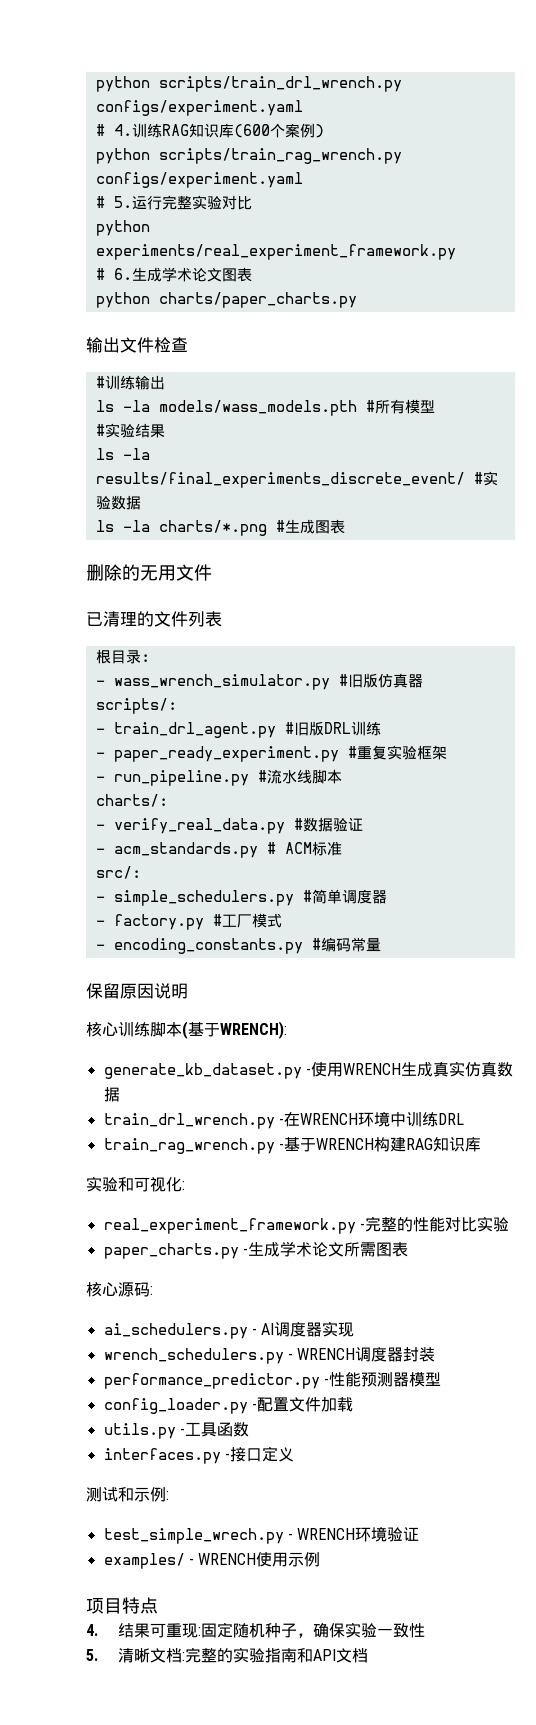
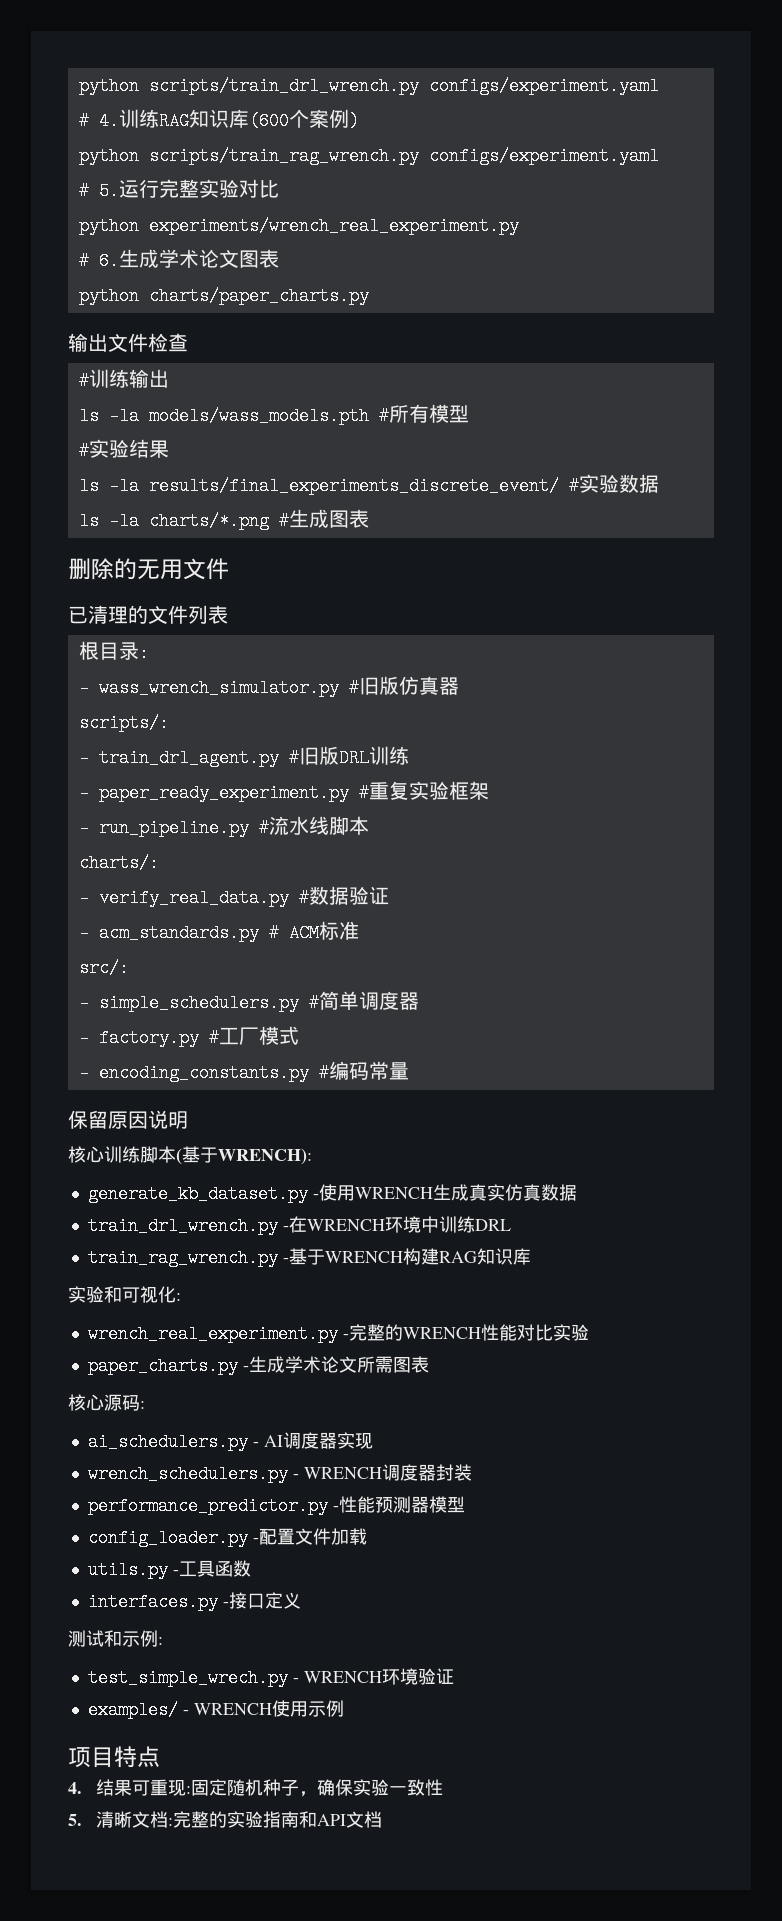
[95,244,456,260] experiments/real_experiment_framework.py -> [148,217,519,235] experiments/wrench_real_experiment.py
[103,1218,356,1234] real_experiment_framework.py -> [87,1325,338,1343] wrench_real_experiment.py
(413, 1224) none -> [402,1327,481,1339] WRENCH

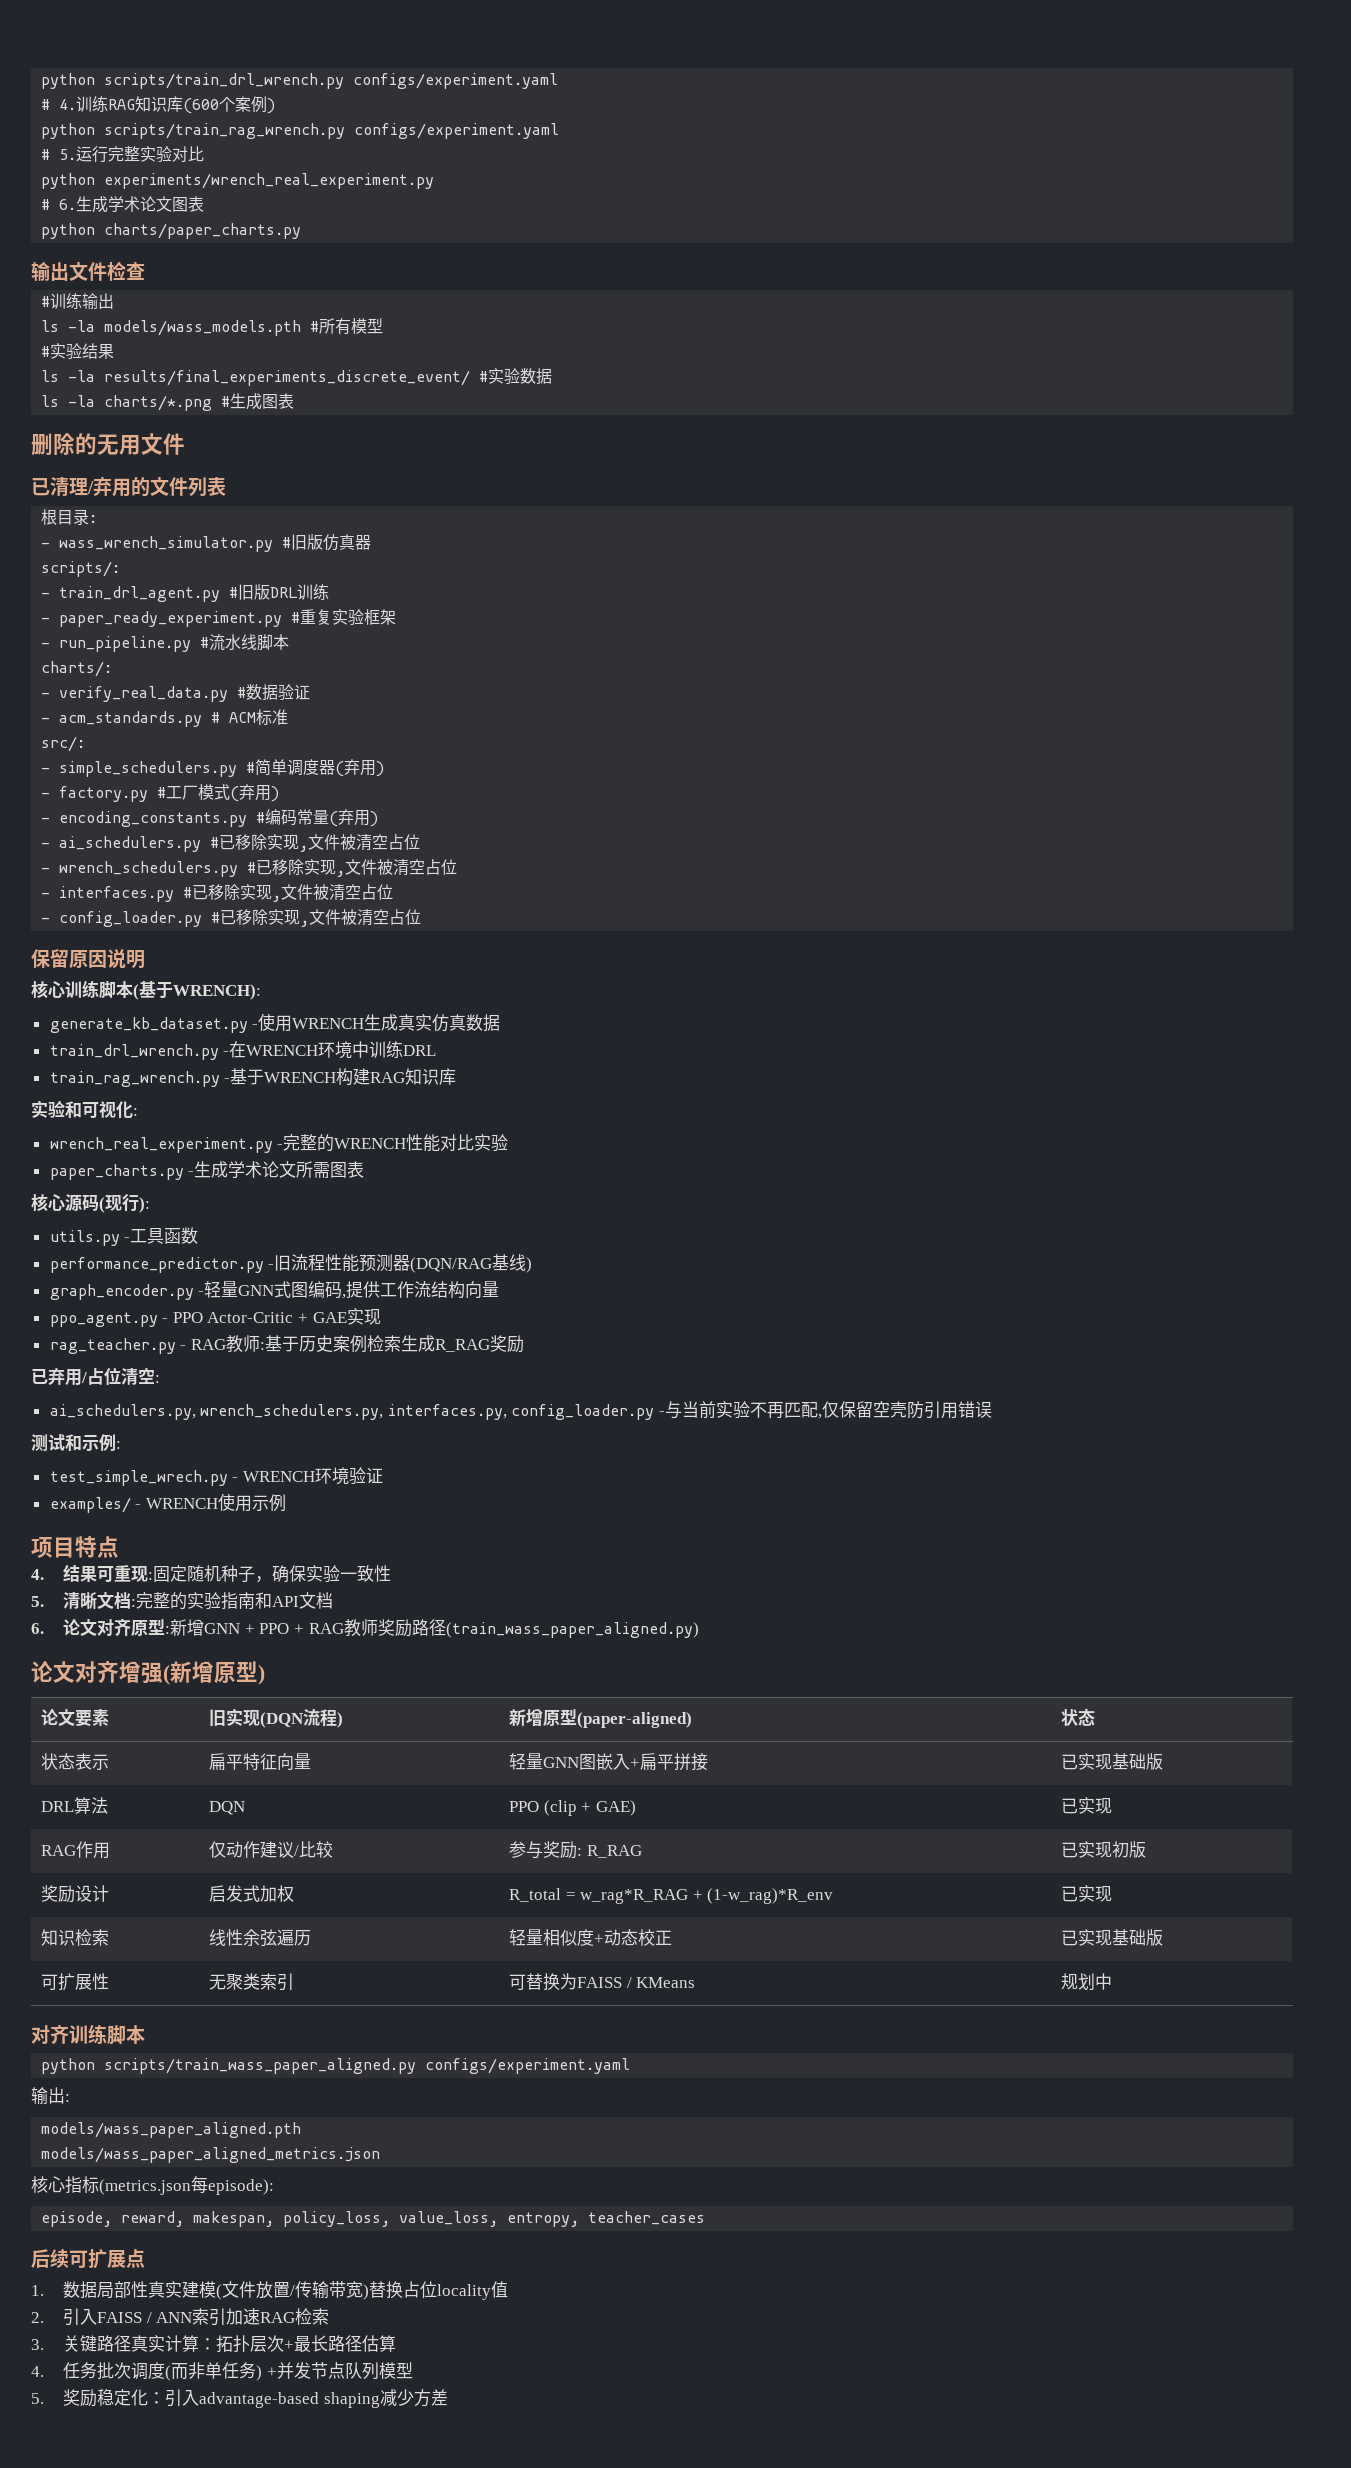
(128, 615) none -> [87,477,131,497] /弃用
(419, 1001) none -> [335,759,385,777] (弃用)
(299, 1035) none -> [230,784,280,802] (弃用)
(409, 1071) none -> [329,809,379,827] [41,834,421,852] [41,859,458,877] [41,884,394,902] [41,909,422,927] (弃用) // - ai_schedulers.py #已移除实现,文件被清空占位 // - wrench_schedulers.py #已移除实现,文件被清空占位 // - interfaces.py #已移除实现,文件被清空占位 // - config_loader.py #已移除实现,文件被清空占位
[140,1401,145,1409] [87,1432,373,1451] [87,1464,472,1483] [87,1496,465,1515] [87,1528,367,1547] [87,1560,251,1579] [87,1592,301,1611] : // ai_schedulers.py - AI调度器实现 // wrench_schedulers.py - WRENCH调度器封装 // performance_predictor.py -性能预测器模型 // config_loader.py -配置文件加载 // utils.py -工具函数 // interfaces.py -接口定义 -> [99,1194,150,1213] [49,1227,199,1246] [49,1254,533,1273] [49,1281,500,1300] [49,1308,381,1327] [49,1335,524,1354] [31,1368,160,1386] [49,1401,993,1420] (现行): // utils.py -工具函数 // performance_predictor.py -旧流程性能预测器(DQN/RAG基线) // graph_encoder.py -轻量GNN式图编码,提供工作流结构向量 // ppo_agent.py - PPO Actor-Critic + GAE实现 // rag_teacher.py - RAG教师:基于历史案例检索生成R_RAG奖励 // 已弃用/占位清空: // ai_schedulers.py, wrench_schedulers.py, interfaces.py, config_loader.py -与当前实验不再匹配,仅保留空壳防引用错误
(382, 1819) none -> [31,1618,699,1638] [31,1661,265,1685] [41,1709,110,1727] [209,1708,344,1728] [509,1709,693,1728] [1061,1708,1096,1726] [41,1753,110,1770] [209,1753,312,1770] [509,1753,709,1771] [1061,1753,1164,1770] [41,1797,109,1814] [209,1801,246,1815] [509,1800,636,1816] [1061,1797,1113,1814] [41,1841,111,1859] [209,1841,334,1858] [509,1841,642,1859] [1061,1841,1147,1858] [41,1885,110,1903] [209,1885,295,1902] [509,1888,834,1904] [1061,1885,1113,1902] [41,1929,110,1946] [209,1929,312,1947] [509,1929,673,1946] [1061,1929,1164,1946] [41,1973,110,1991] [209,1973,295,1991] [509,1973,696,1991] [1061,1973,1113,1990] [31,2024,145,2045] [41,2058,631,2074] [31,2087,70,2105] [41,2122,302,2138] [41,2147,381,2163] [31,2176,274,2195] [41,2211,706,2227] [31,2249,145,2269] [31,2281,509,2300] [31,2308,330,2326] [31,2335,397,2352] [31,2362,413,2381] [31,2389,448,2408] // 6.论文对齐原型:新增GNN + PPO + RAG教师奖励路径(train_wass_paper_aligned.py) // 论文对齐增强(新增原型) // 论文要素 | 旧实现(DQN流程) | 新增原型(paper-aligned) | 状态 // 状态表示 | 扁平特征向量 | 轻量GNN图嵌入+扁平拼接 | 已实现基础版 // DRL算法 | DQN | PPO (clip + GAE) | 已实现 // RAG作用 | 仅动作建议/比较 | 参与奖励: R_RAG | 已实现初版 // 奖励设计 | 启发式加权 | R_total = w_rag*R_RAG + (1-w_rag)*R_env | 已实现 // 知识检索 | 线性余弦遍历 | 轻量相似度+动态校正 | 已实现基础版 // 可扩展性 | 无聚类索引 | 可替换为FAISS / KMeans | 规划中 // 对齐训练脚本 // python scripts/train_wass_paper_aligned.py configs/experiment.yaml // 输出: // models/wass_paper_aligned.pth // models/wass_paper_aligned_metrics.json // 核心指标(metrics.json每episode): // episode, reward, makespan, policy_loss, value_loss, entropy, teacher_cases // 后续可扩展点 // 1.数据局部性真实建模(文件放置/传输带宽)替换占位locality值 // 2.引入FAISS / ANN索引加速RAG检索 // 3.关键路径真实计算：拓扑层次+最长路径估算 // 4.任务批次调度(而非单任务) +并发节点队列模型 // 5.奖励稳定化：引入advantage-based shaping减少方差

